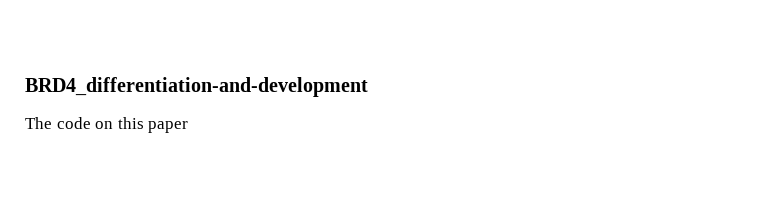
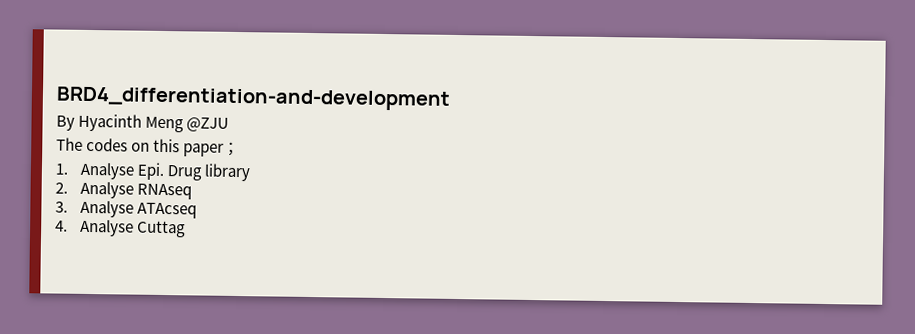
(368, 87) none -> [56,113,230,133] // By Hyacinth Meng @ZJU
[56,117,91,129] code -> [86,137,129,152] codes
(189, 127) none -> [223,141,240,157] [55,161,251,182] [55,180,192,200] [55,199,197,219] [55,218,186,238] ； // 1. Analyse Epi. Drug library // 2. Analyse RNAseq // 3. Analyse ATAcseq // 4. Analyse Cuttag

